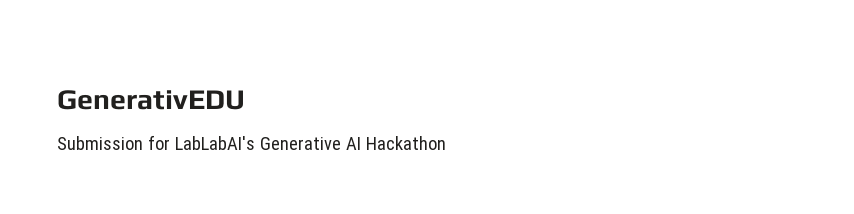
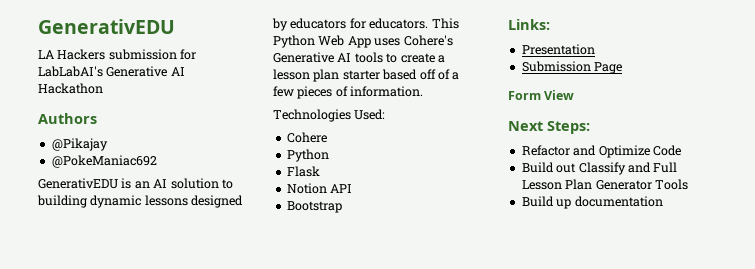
[57,136,143,150] Submission -> [38,49,177,60] LA Hackers submission
(446, 143) none -> [38,113,97,124] [51,138,108,151] [51,155,157,168] [38,178,233,189] [37,195,244,208] [272,18,459,31] [273,35,453,48] [273,52,445,63] [273,69,460,82] [273,86,424,99] [273,109,386,122] [286,132,327,143] [286,149,329,162] [286,166,320,177] [286,183,353,194] [286,201,342,213] [508,19,550,30] [521,44,595,55] [521,61,623,74] [508,90,575,100] [508,121,590,134] [521,145,681,158] [521,162,678,175] [521,179,688,190] [521,196,663,209] // Authors // @Pikajay // @PokeManiac692 // GenerativEDU is an AI solution to building dynamic lessons designed by educators for educators. This Python Web App uses Cohere's Generative AI tools to create a lesson plan starter based off of a few pieces of information. // Technologies Used: // Cohere // Python // Flask // Notion API // Bootstrap // Links: // Presentation // Submission Page // Form View // Next Steps: // Refactor and Optimize Code // Build out Classify and Full Lesson Plan Generator Tools // Build up documentation

